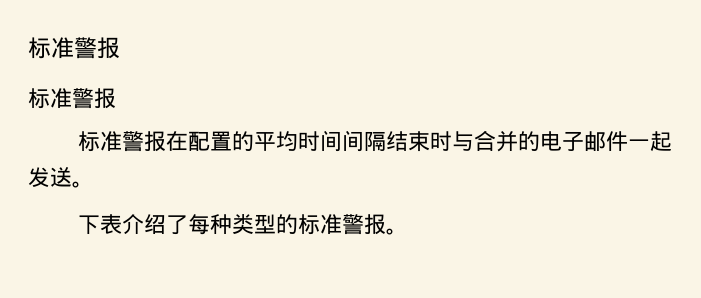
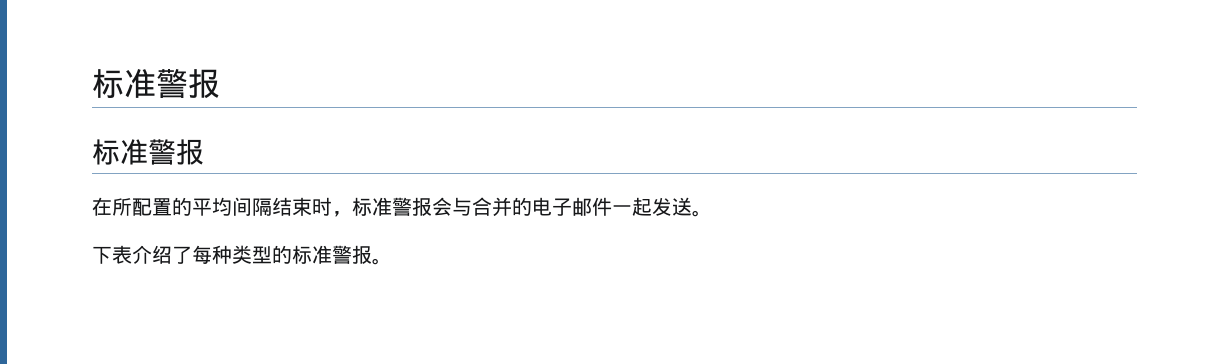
[78,131,189,152] 标准警报在 -> [92,197,132,216] 在所
[298,130,343,152] 时间 -> (232, 206) none
(453, 141) none -> [332,197,452,217] ，标准警报会

